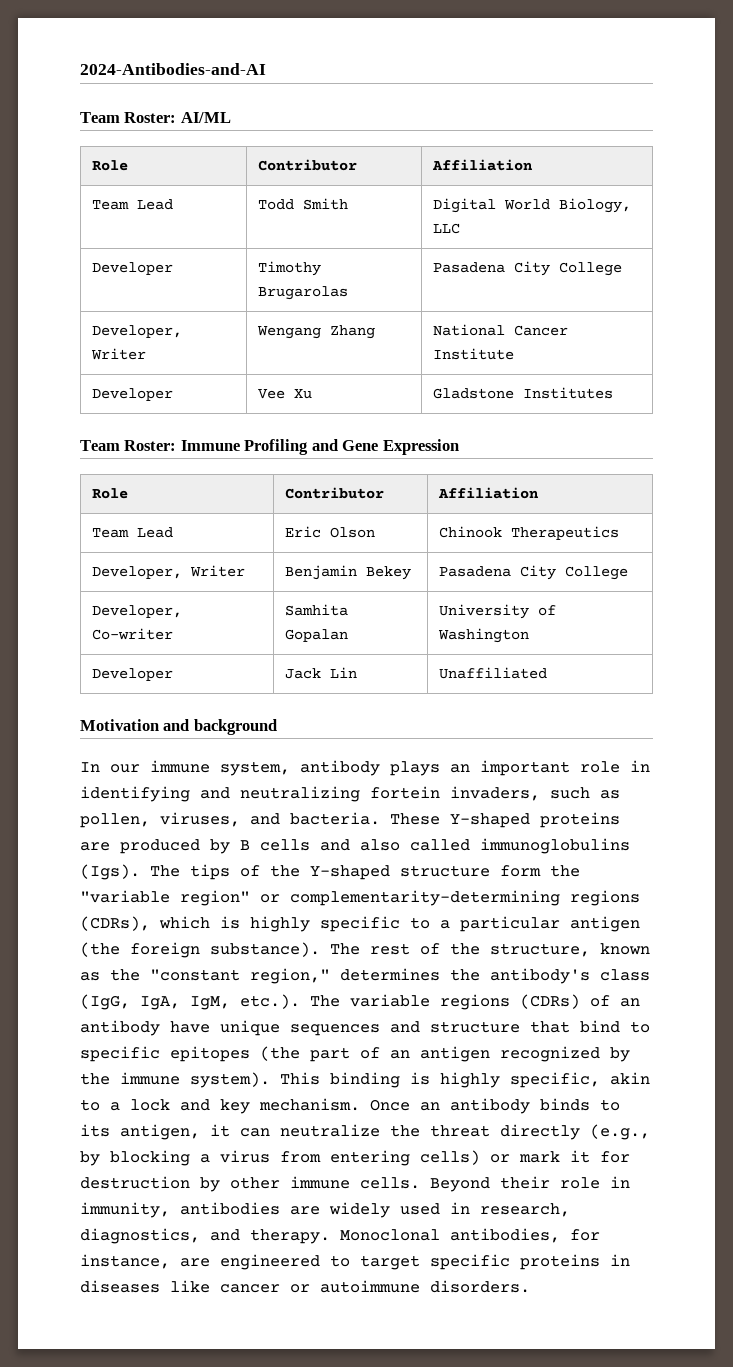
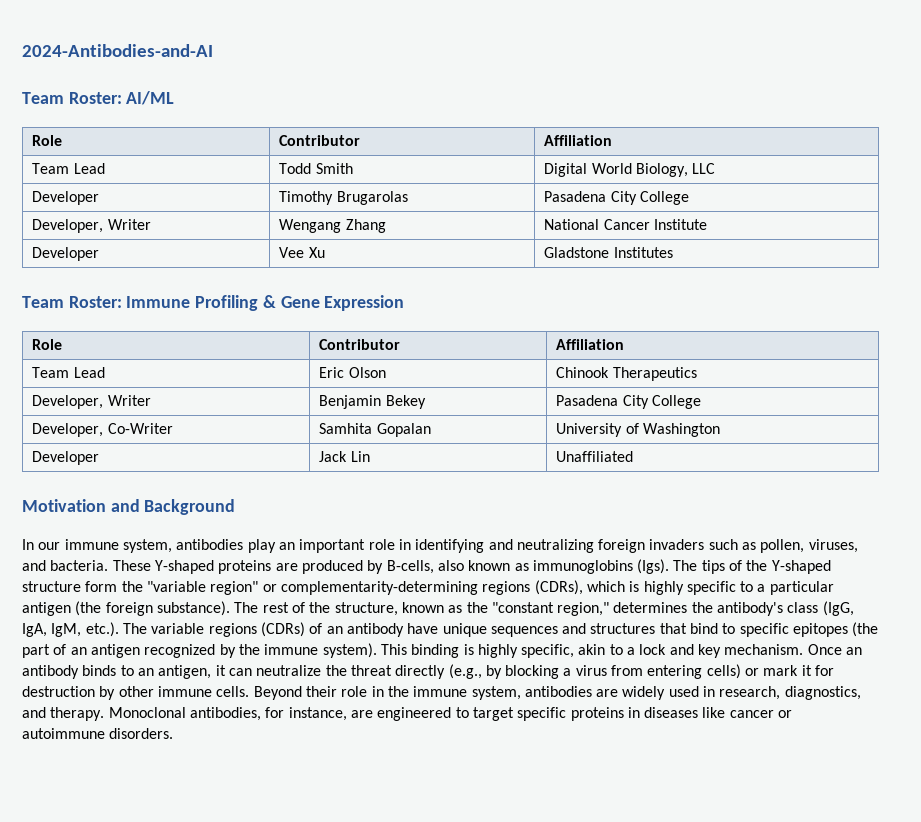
[311,439,338,451] and -> [262,295,276,308] &
[92,628,174,640] Co-writer -> [107,423,173,434] Co-Writer
[193,719,277,735] background -> [144,499,236,515] Background
[300,760,440,776] antibody plays -> [176,539,276,553] antibodies play
[370,786,540,801] fortein invaders, -> [598,539,705,553] foreign invaders
[240,838,630,854] B cells and also called immunoglobulins -> [386,560,633,574] B-cells, also known as immunoglobins
[430,1021,520,1033] structure -> [590,623,656,634] structures
[80,1124,110,1137] its -> [137,668,154,676] an
[80,1202,170,1218] immunity, -> [387,686,521,700] the immune system,

